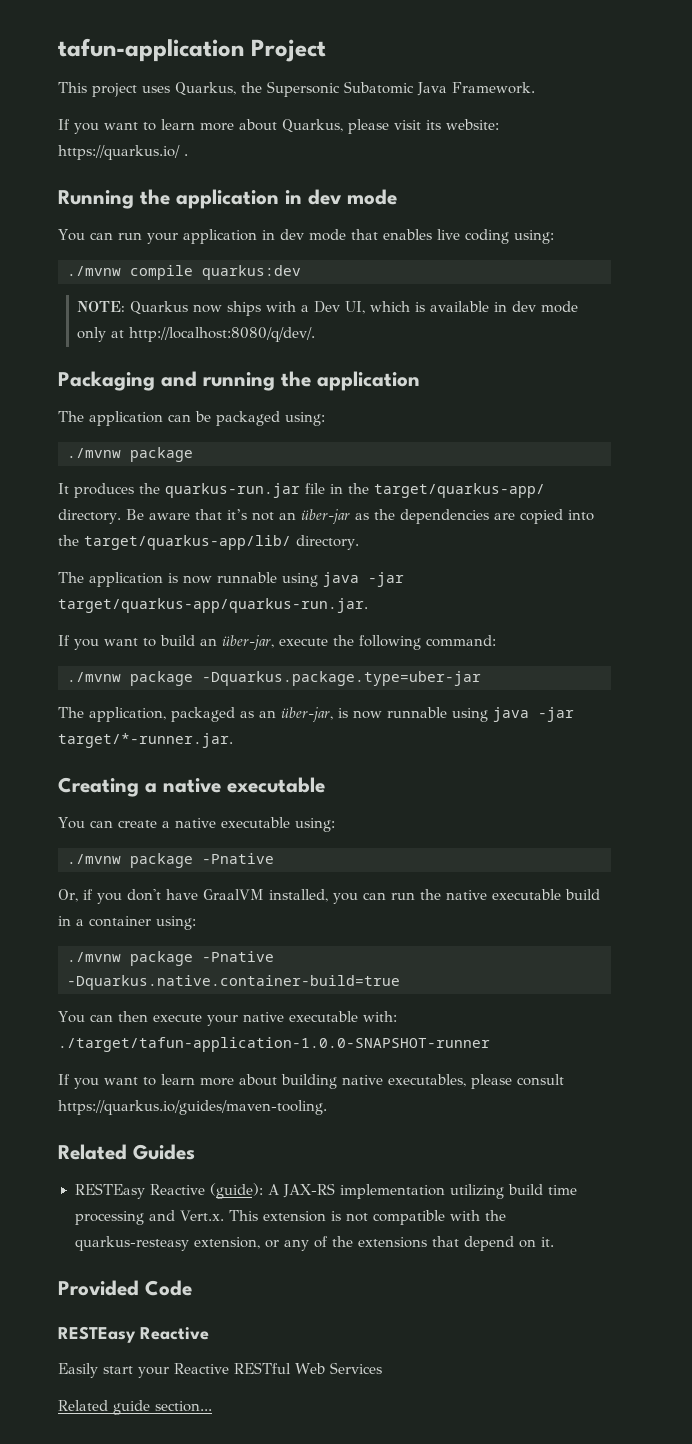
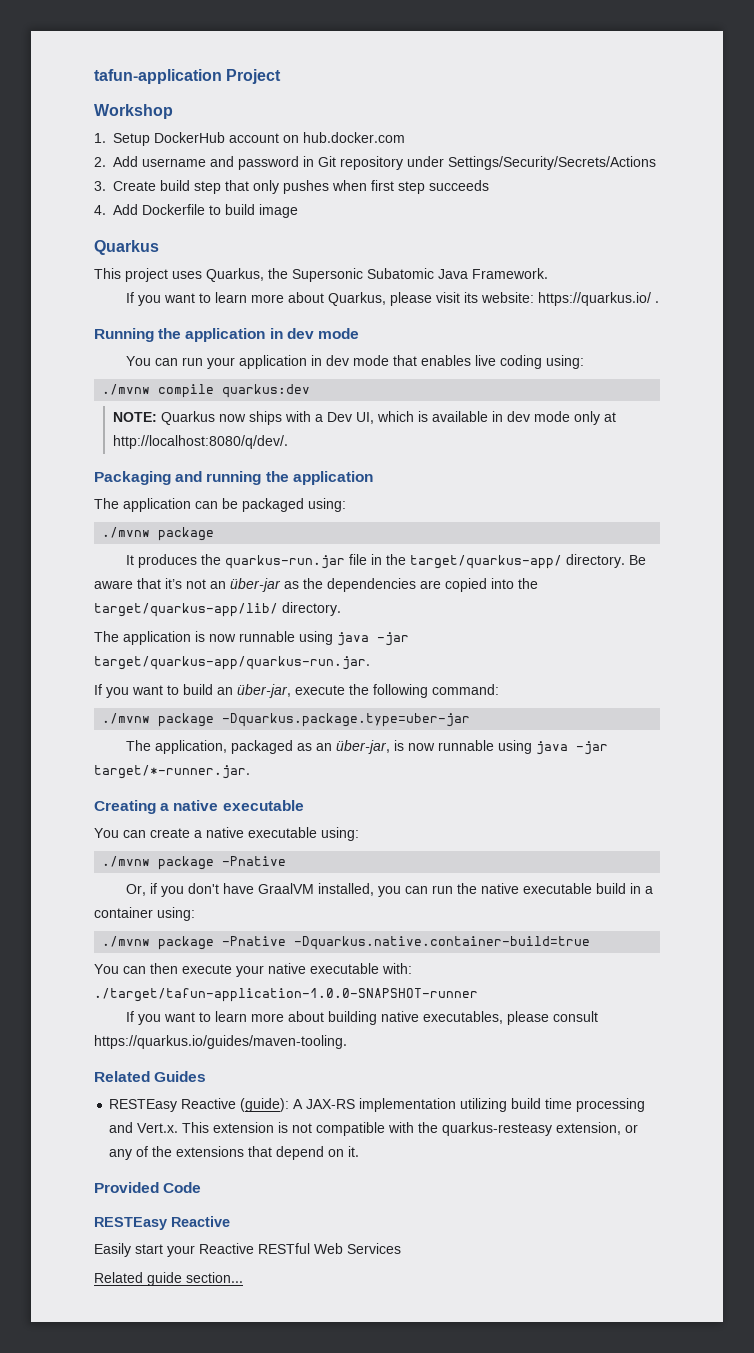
(326, 50) none -> [94,104,173,119] [94,132,405,146] [94,156,656,170] [94,180,489,194] [94,204,298,218] [94,240,159,255] // Workshop // 1. Setup DockerHub account on hub.docker.com // 2. Add username and password in Git repository under Settings/Security/Secrets/Actions // 3. Create build step that only pushes when first step succeeds // 4. Add Dockerfile to build image // Quarkus

